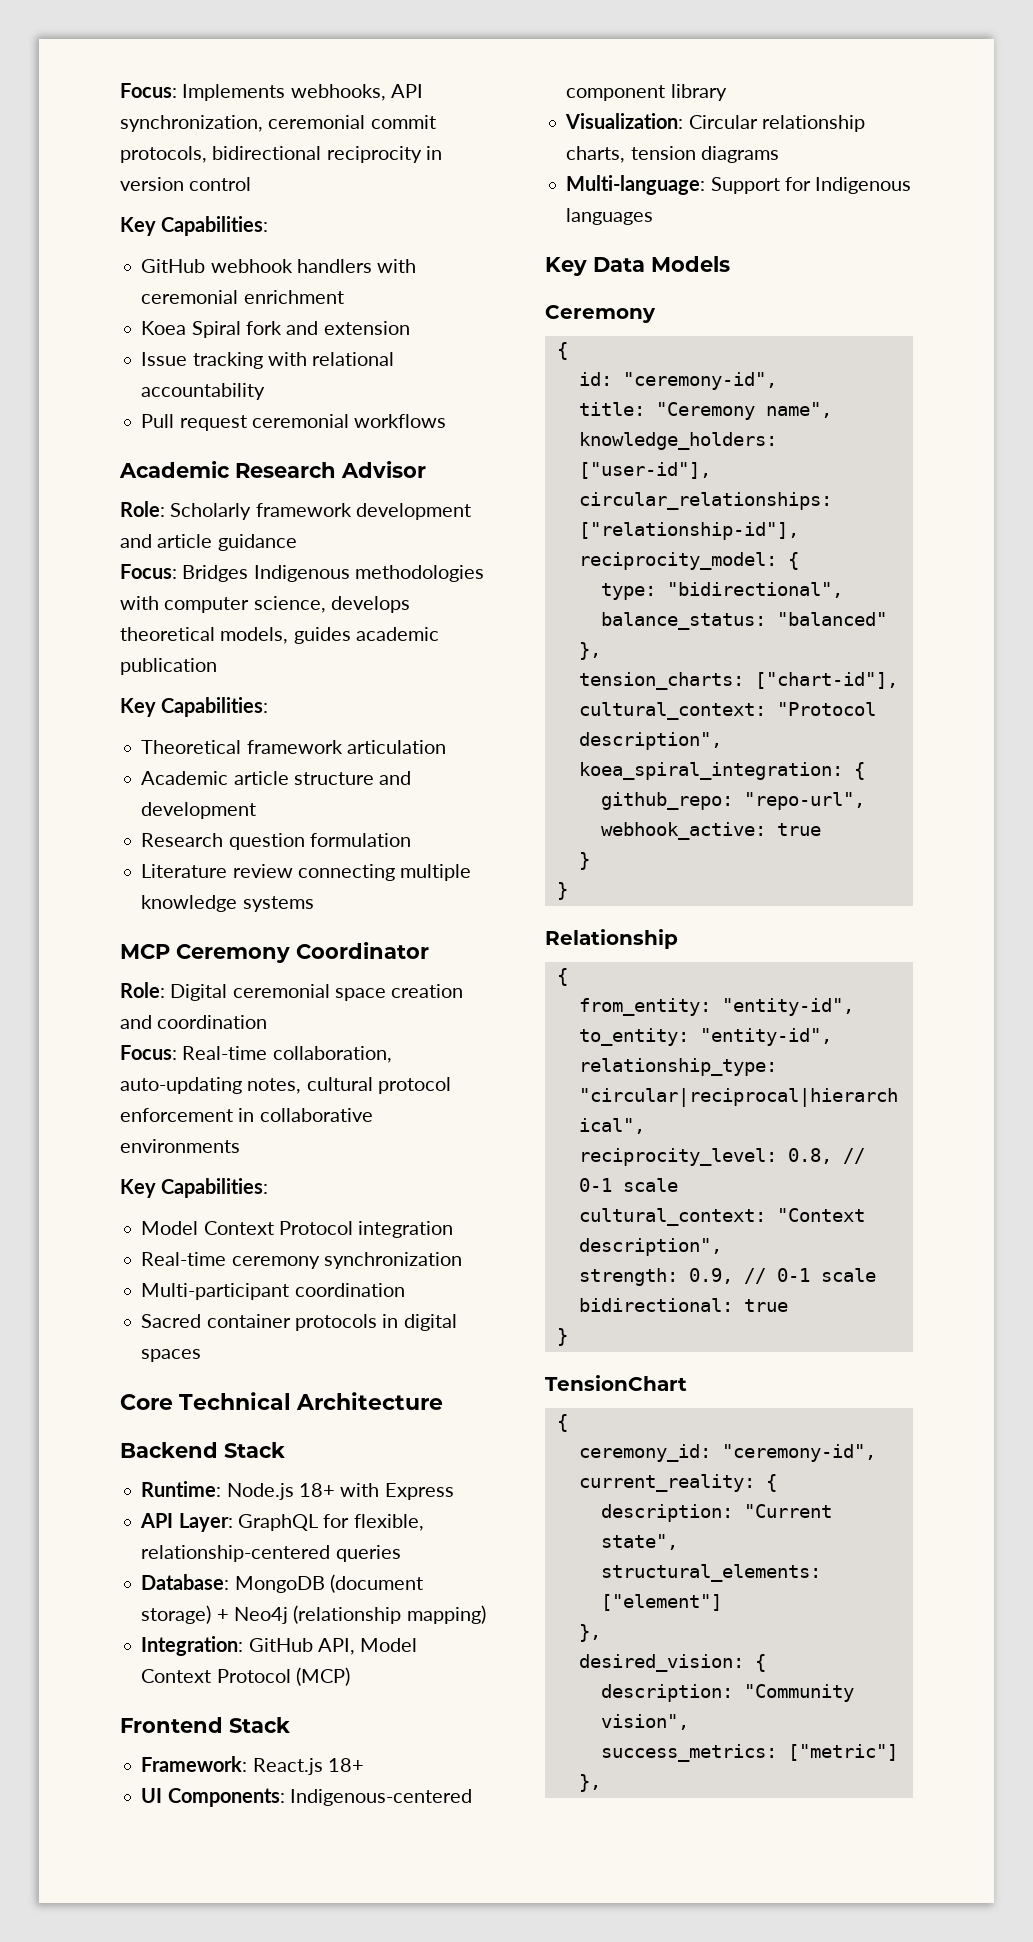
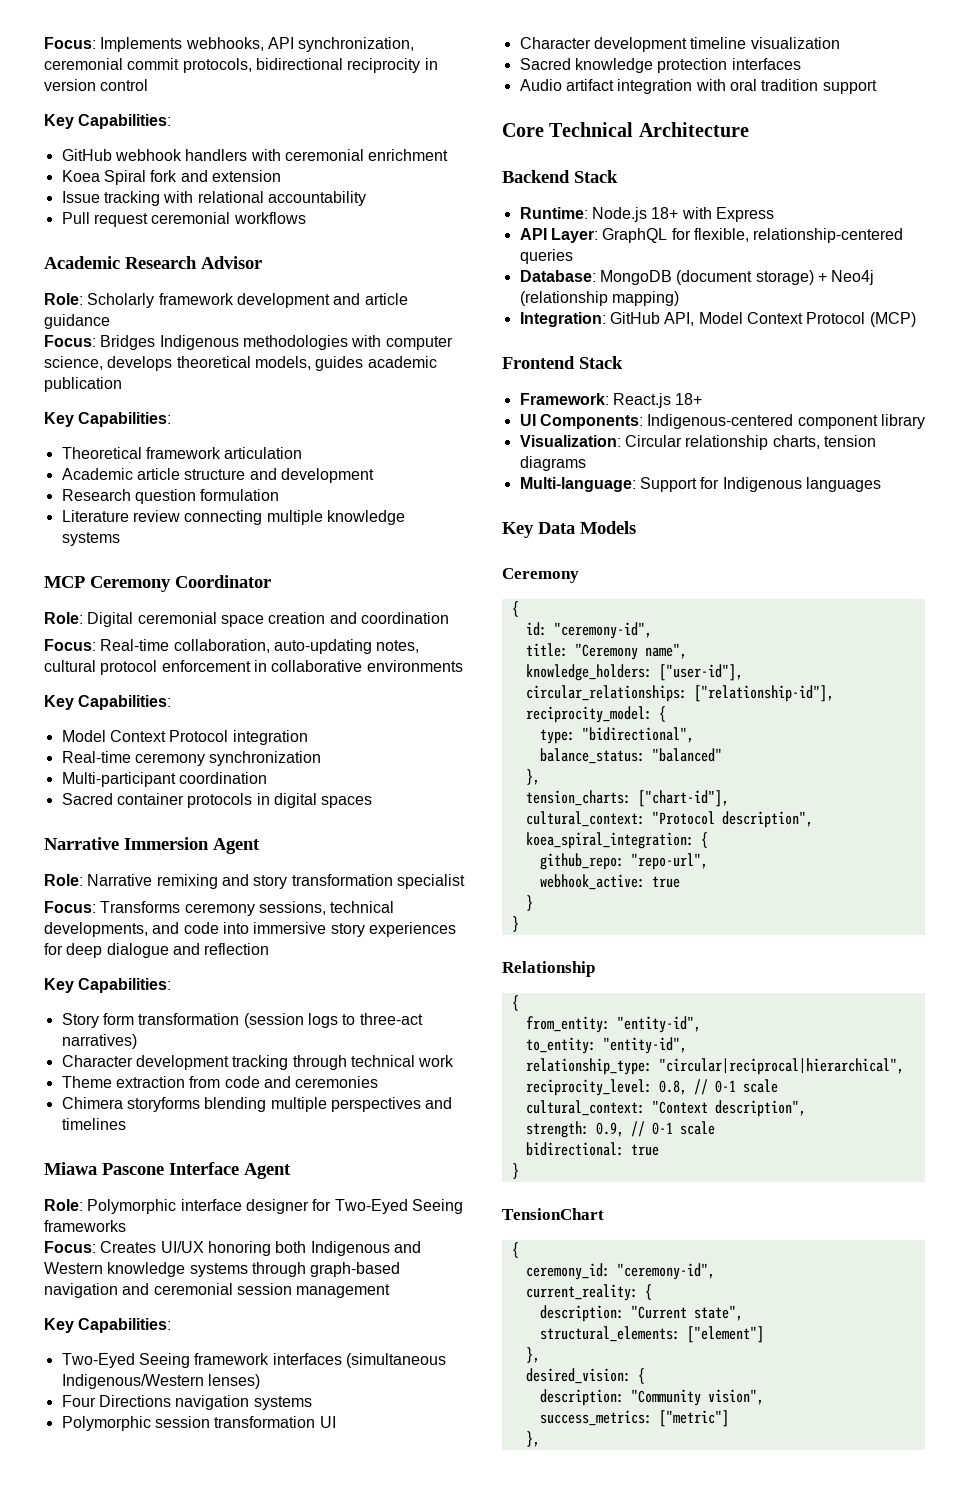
(202, 1355) none -> [44,837,260,854] [44,874,465,889] [44,901,395,916] [44,922,456,937] [44,943,270,958] [44,978,172,993] [61,1013,423,1028] [61,1034,137,1049] [61,1055,455,1070] [61,1076,379,1088] [61,1097,453,1112] [61,1118,126,1130] [44,1162,291,1179] [44,1199,463,1214] [44,1220,126,1232] [44,1241,421,1256] [44,1262,401,1277] [44,1283,391,1298] [44,1318,172,1333] [61,1353,446,1368] [61,1374,260,1389] [61,1395,312,1410] [61,1416,336,1431] [519,37,840,52] [519,58,801,73] [519,79,877,94] // Narrative Immersion Agent // Role: Narrative remixing and story transformation specialist // Focus: Transforms ceremony sessions, technical developments, and code into immersive story experiences for deep dialogue and reflection // Key Capabilities: // Story form transformation (session logs to three-act narratives) // Character development tracking through technical work // Theme extraction from code and ceremonies // Chimera storyforms blending multiple perspectives and timelines // Miawa Pascone Interface Agent // Role: Polymorphic interface designer for Two-Eyed Seeing frameworks // Focus: Creates UI/UX honoring both Indigenous and Western knowledge systems through graph-based navigation and ceremonial session management // Key Capabilities: // Two-Eyed Seeing framework interfaces (simultaneous Indigenous/Western lenses) // Four Directions navigation systems // Polymorphic session transformation UI // Character development timeline visualization // Sacred knowledge protection interfaces // Audio artifact integration with oral tradition support

